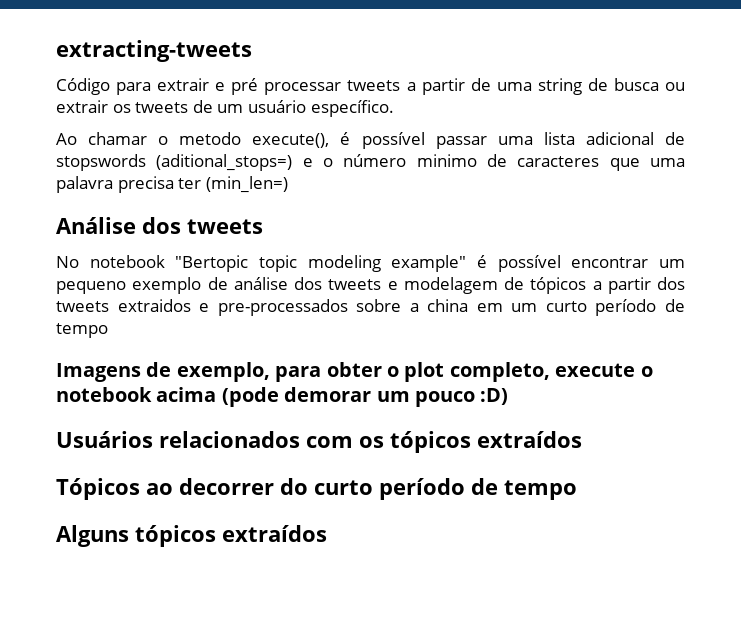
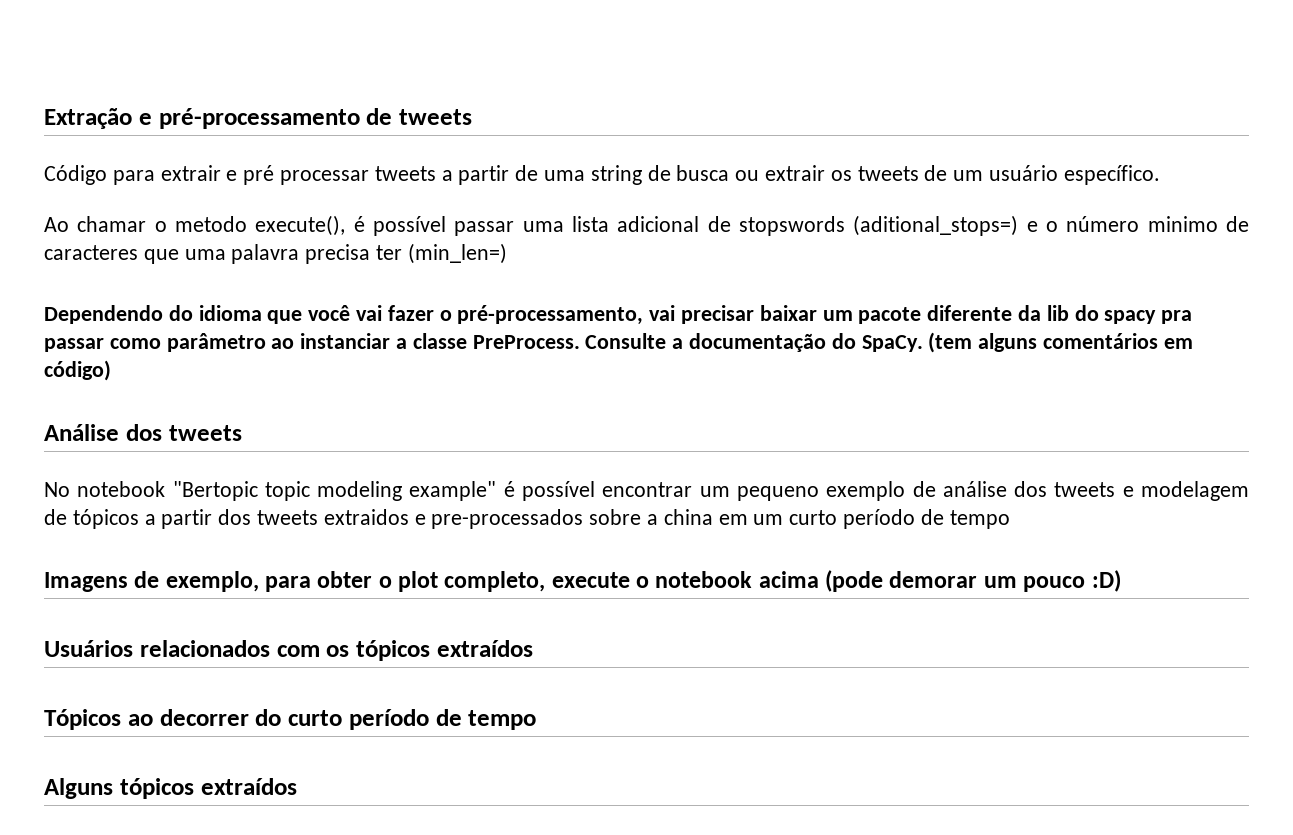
[56,40,252,62] extracting-tweets -> [44,108,472,129] Extração e pré-processamento de tweets
(288, 184) none -> [44,305,1193,325] [44,332,1193,353] [44,360,111,381] // Dependendo do idioma que você vai fazer o pré-processamento, vai precisar baixar um pacote diferente da lib do spacy pra passar como parâmetro ao instanciar a classe PreProcess. Consulte a documentação do SpaCy. (tem alguns comentários em código)

